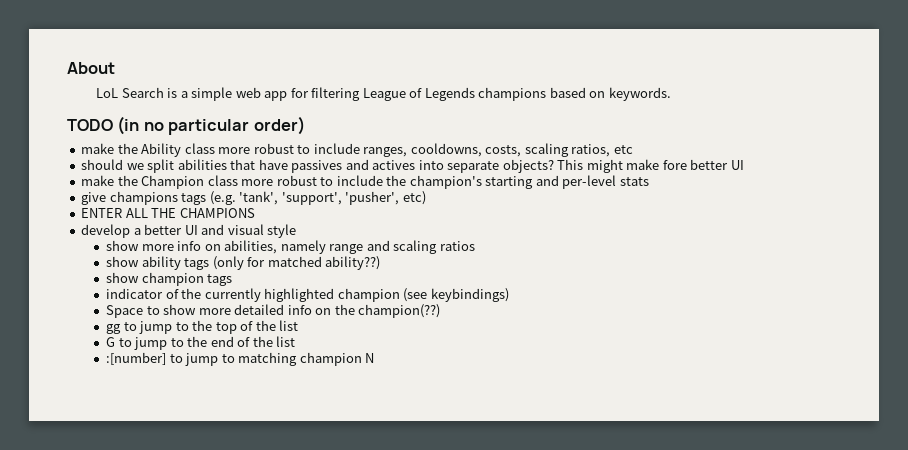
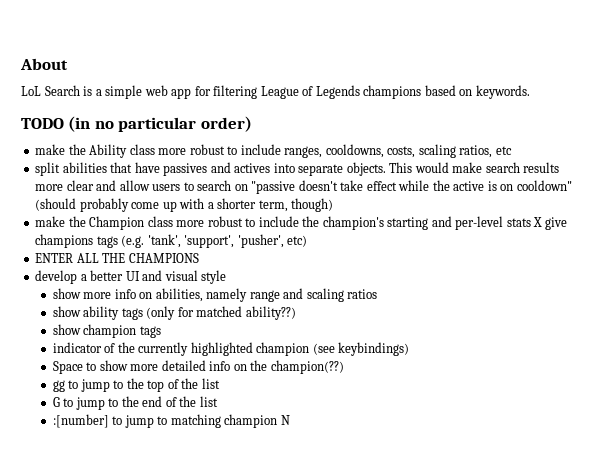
[81,159,144,170] should we -> (512, 150) none
[502,159,744,173] objects? This might make fore better UI -> [346,162,560,176] [35,180,572,194] [35,198,334,212] objects. This would make search results more clear and allow users to search on "passive doesn't take effect while the active is on cooldown" (should probably come up with a shorter term, though)
(649, 181) // -> [533,217,543,227] X

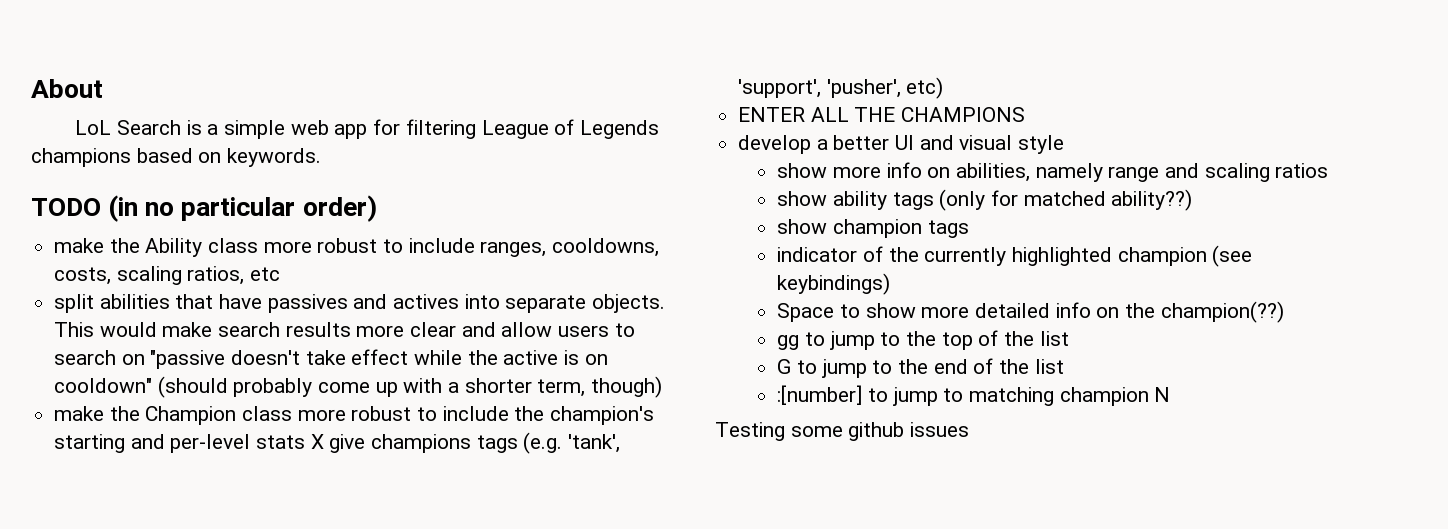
(290, 420) none -> [715,422,970,441] // Testing some github issues

